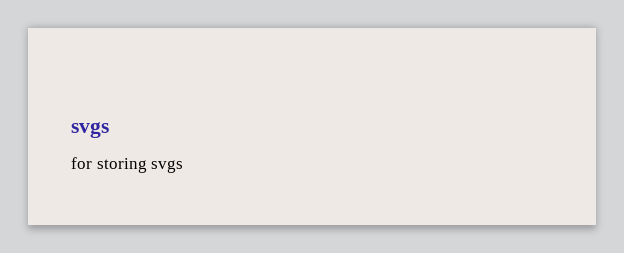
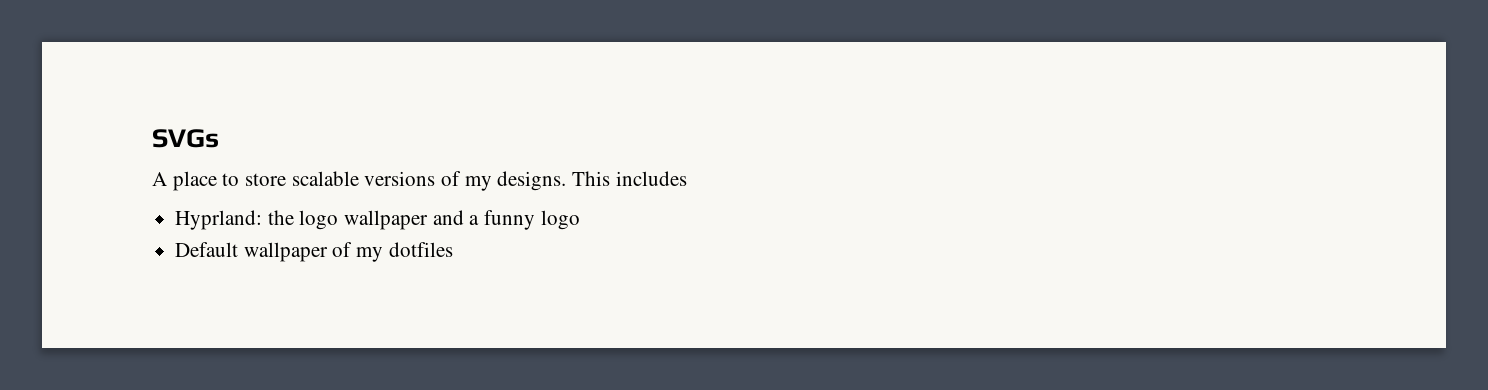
[71,122,109,138] [71,157,184,173] svgs // for storing svgs -> [152,129,219,148] [152,171,687,191] [175,210,580,230] [175,242,453,262] SVGs // A place to store scalable versions of my designs. This includes // Hyprland: the logo wallpaper and a funny logo // Default wallpaper of my dotfiles

